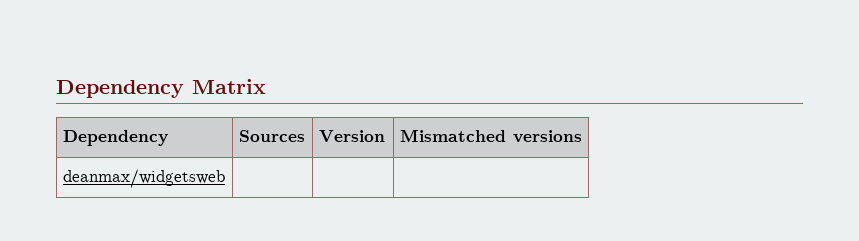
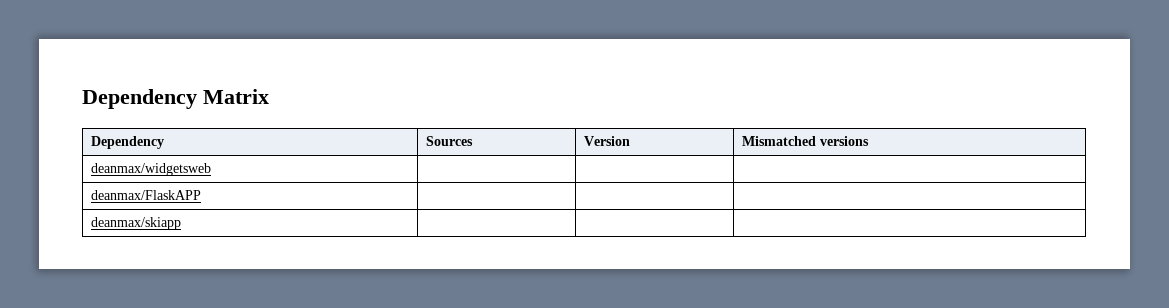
(225, 178) none -> [91,190,202,200] [91,217,182,230] // deanmax/FlaskAPP | | | // deanmax/skiapp | | |

